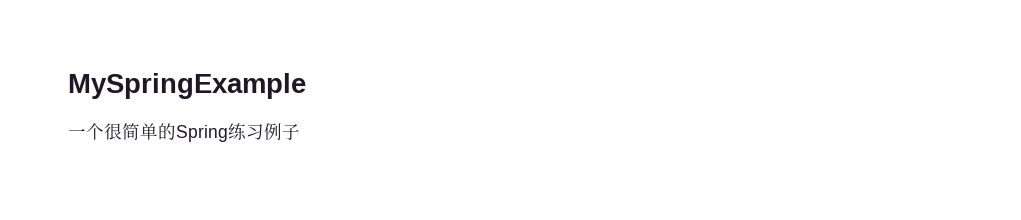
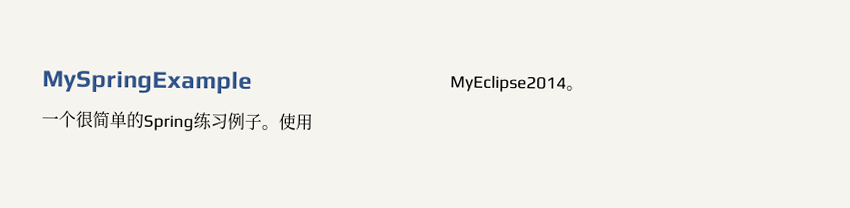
(300, 132) none -> [261,113,313,131] [450,75,584,93] 。使用MyEclipse2014。

